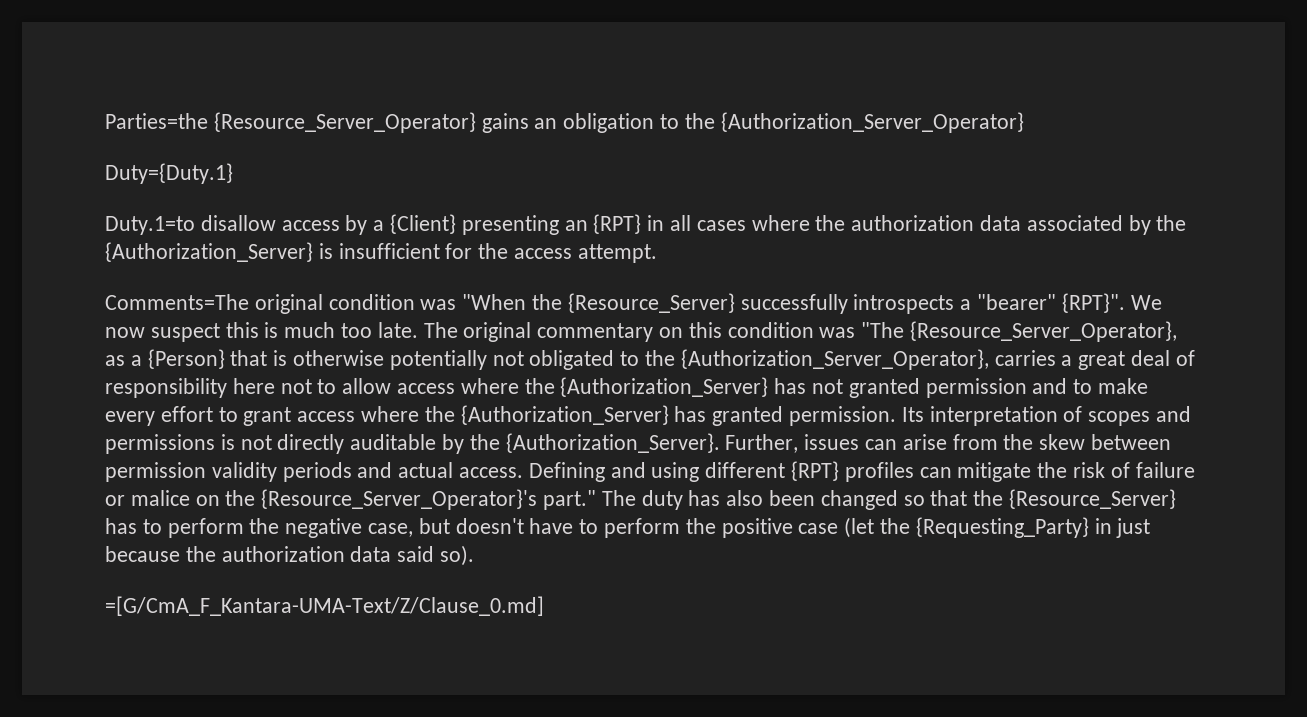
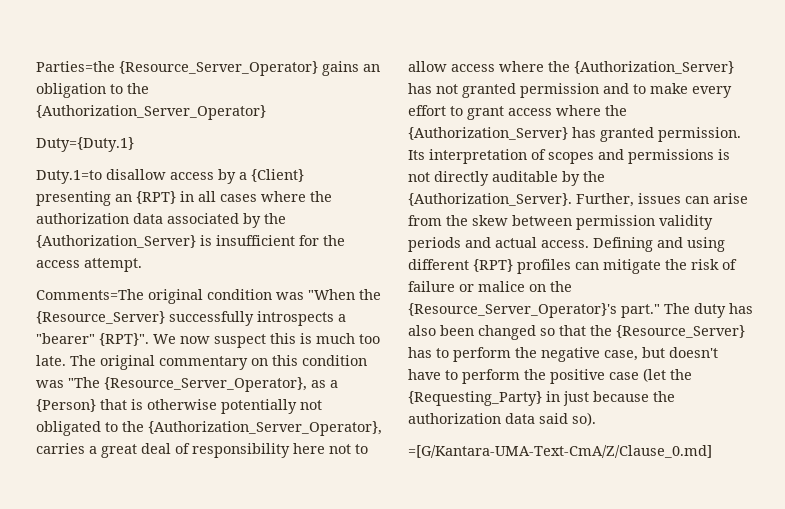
[105,596,544,616] =[G/CmA_F_Kantara-UMA-Text/Z/Clause_0.md] -> [408,445,712,458] =[G/Kantara-UMA-Text-CmA/Z/Clause_0.md]

